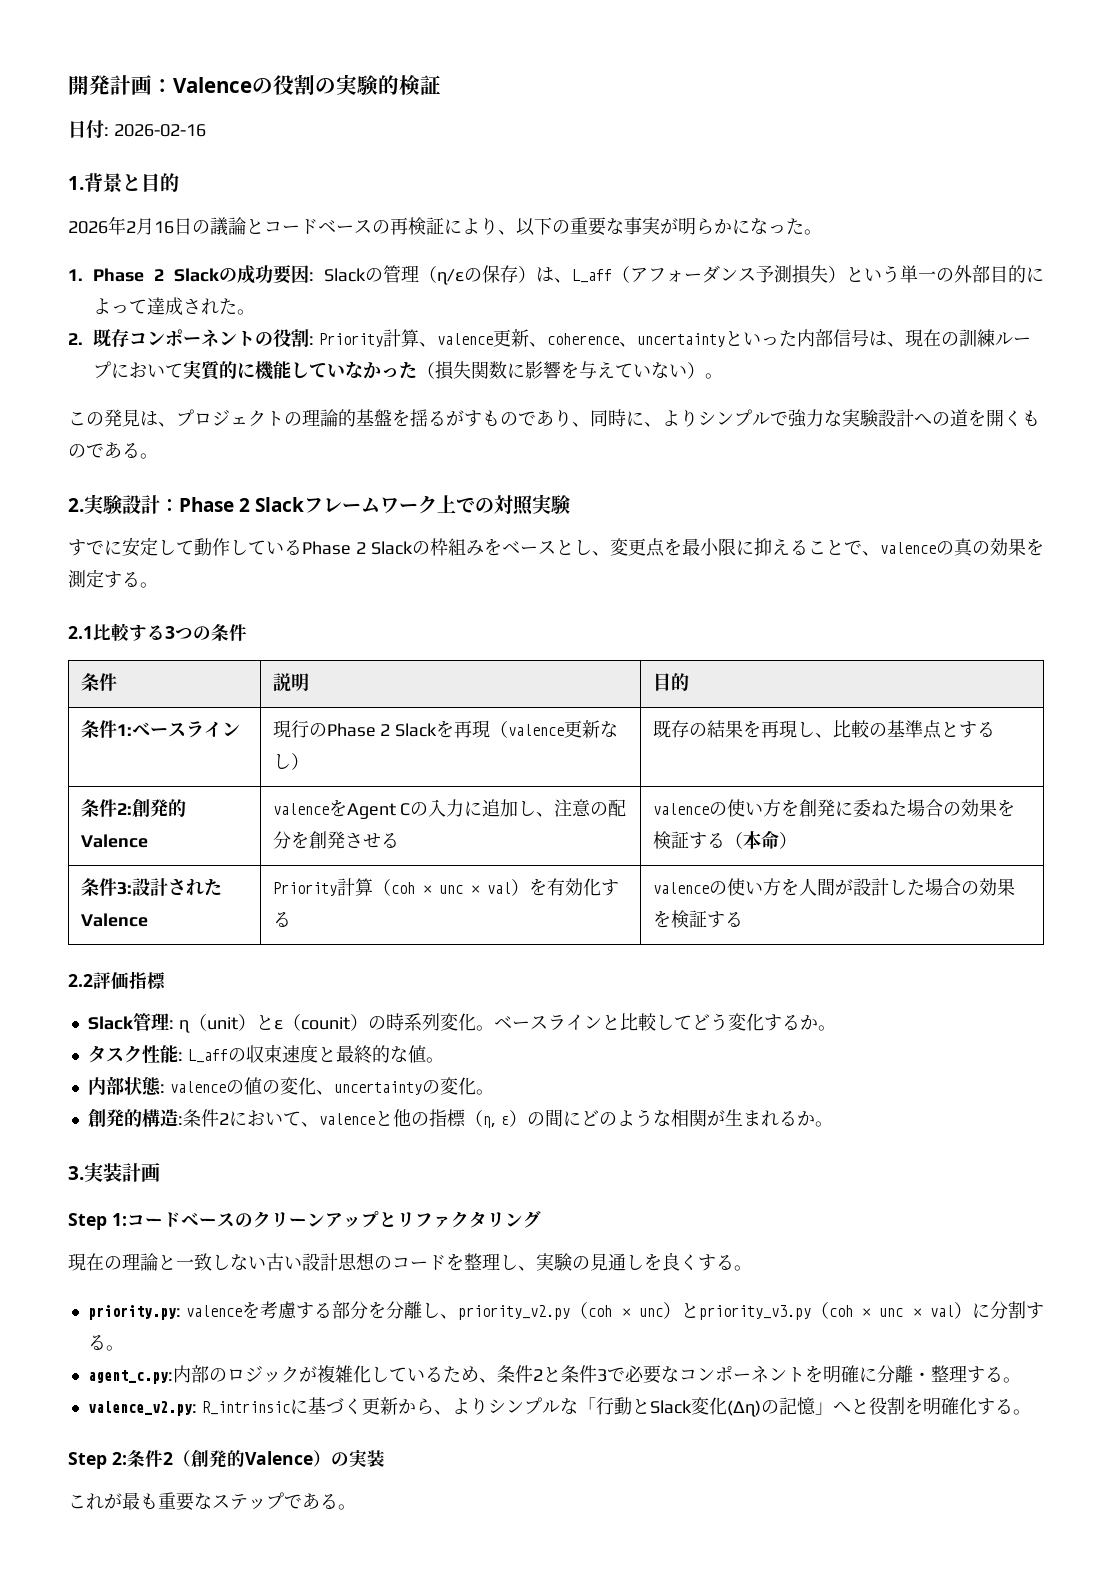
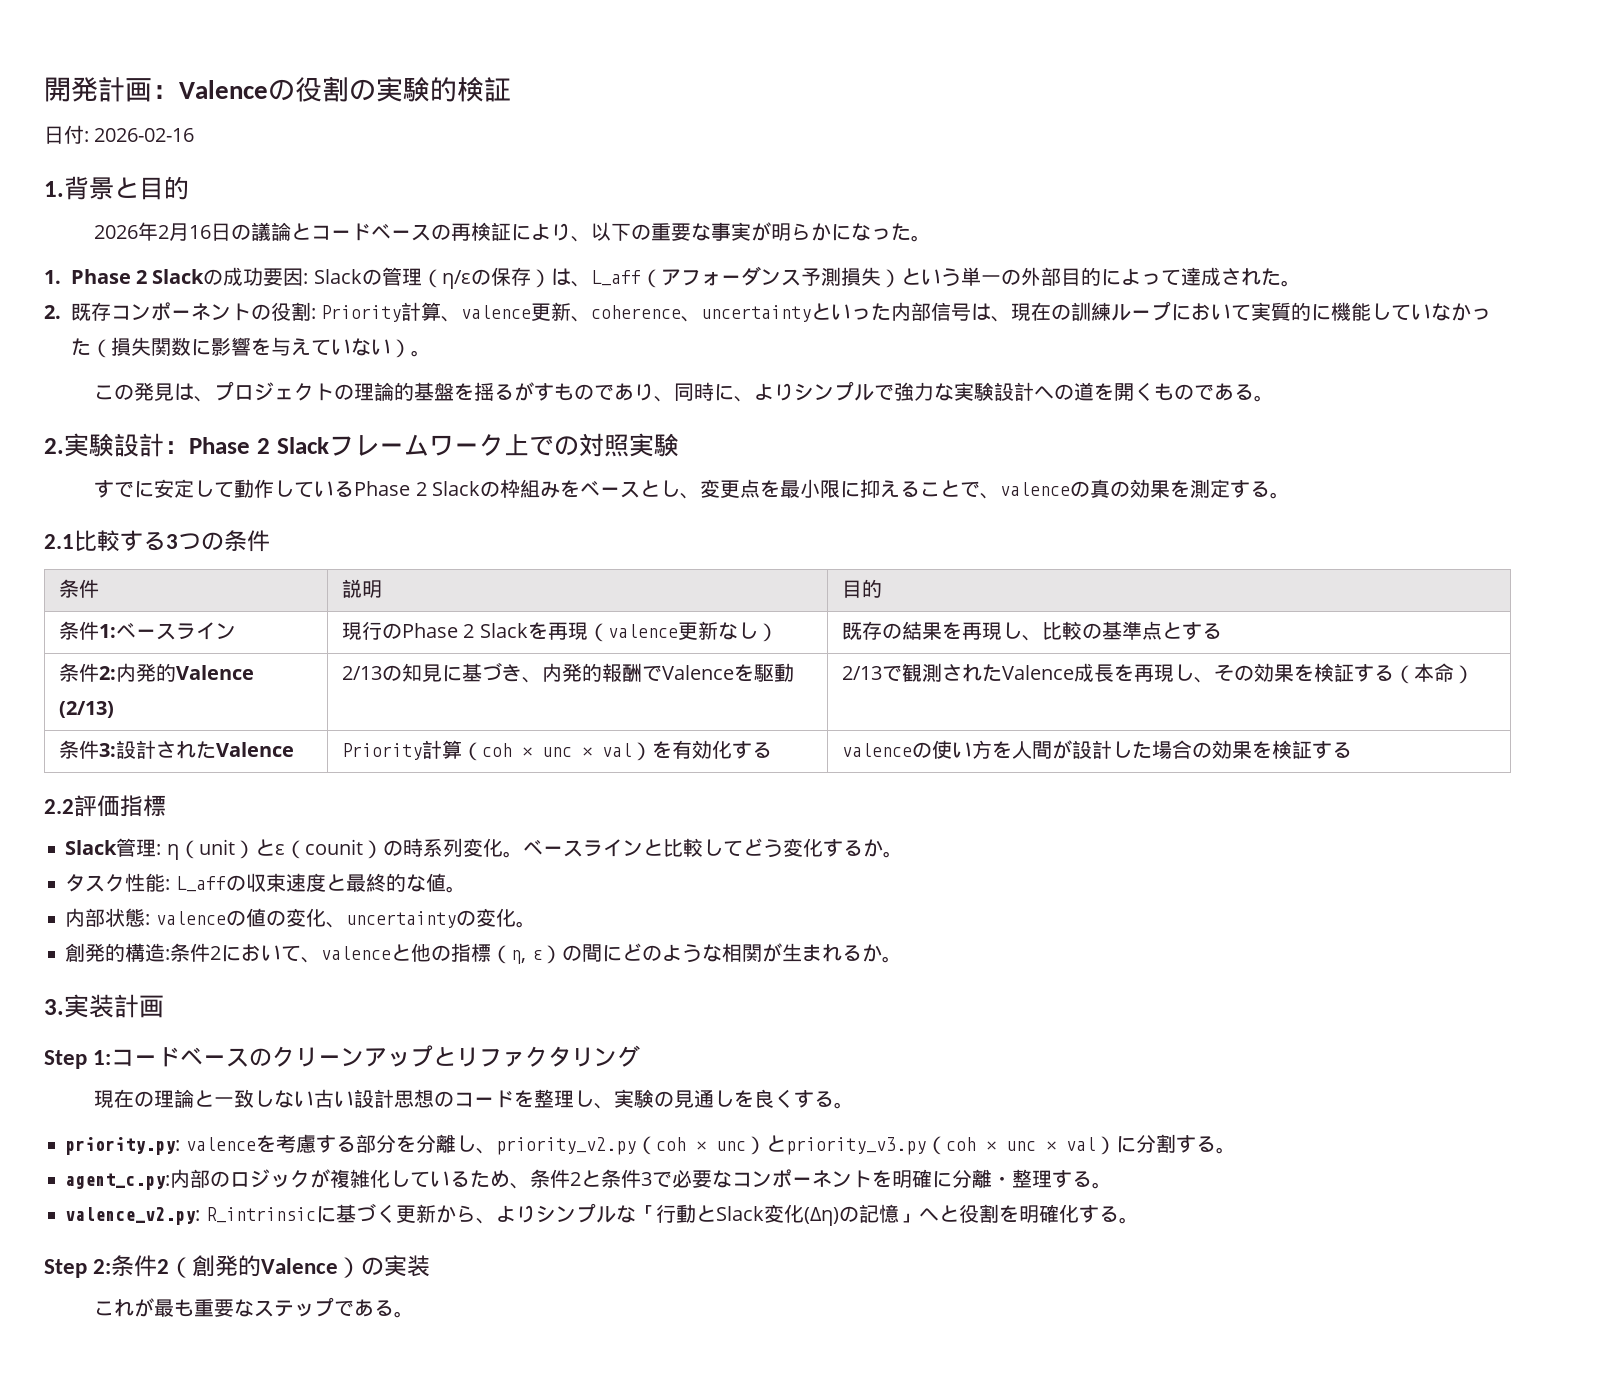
[131,799,186,817] [80,834,148,848] [272,799,627,819] [272,831,399,849] [652,799,943,818] 創発的Valence | valenceをAgent Cの入力に追加し、注意の配分を創発させる | valenceの使い方を創発に委ねた場合 -> [116,663,255,682] [59,701,115,718] [342,662,795,683] [842,663,1235,683] 内発的Valence (2/13) | 2/13の知見に基づき、内発的報酬でValenceを駆動 | 2/13で観測されたValence成長を再現し、そ

